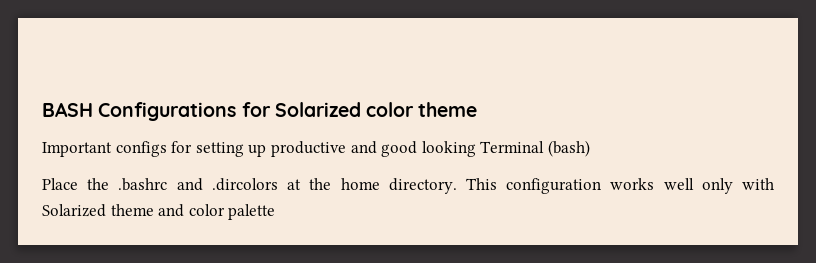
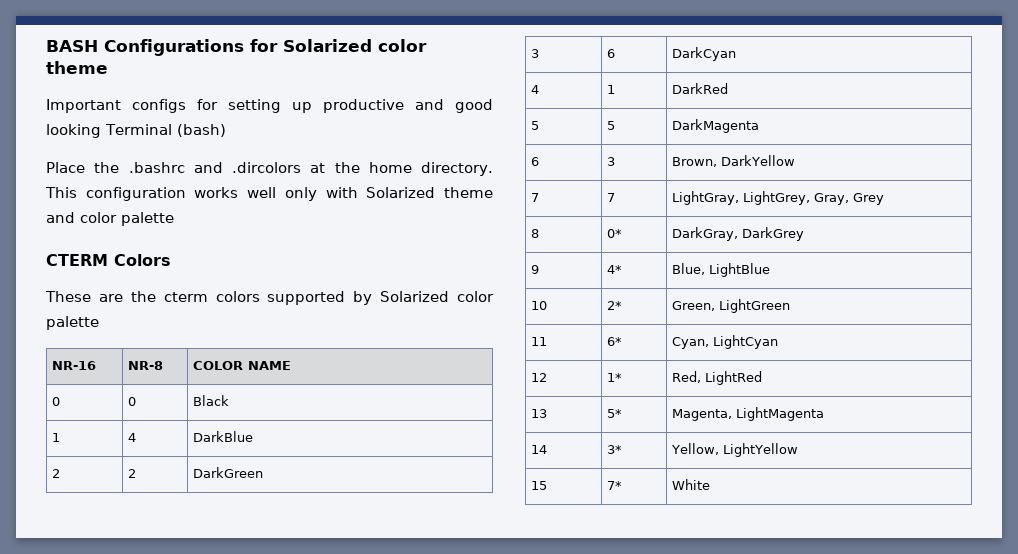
(276, 212) none -> [46,254,171,266] [45,291,494,305] [46,316,99,330] [51,361,96,370] [127,361,163,370] [192,361,291,370] [51,397,60,406] [127,397,136,406] [192,395,229,406] [51,433,60,442] [127,433,136,442] [192,431,253,442] [51,469,60,478] [127,469,136,478] [192,467,263,478] [530,49,539,58] [606,49,615,58] [671,47,736,61] [530,85,539,94] [606,85,615,94] [671,83,728,94] [530,121,539,130] [606,121,615,130] [671,119,759,133] [530,157,539,166] [606,157,615,166] [671,155,795,167] [530,193,539,202] [606,193,615,202] [671,191,884,205] [530,229,539,238] [606,229,622,238] [671,227,804,241] [530,265,539,274] [606,265,622,274] [671,263,770,277] [530,301,547,310] [606,301,622,310] [671,299,790,313] [530,337,547,346] [606,337,622,346] [671,335,778,349] [530,373,547,382] [606,373,622,382] [671,371,762,385] [530,409,547,418] [606,409,622,418] [671,407,824,421] [530,445,547,454] [606,445,622,454] [670,443,798,457] [530,481,547,490] [606,481,622,490] [671,479,710,490] // CTERM Colors // These are the cterm colors supported by Solarized color palette // NR-16 | NR-8 | COLOR NAME // 0 | 0 | Black // 1 | 4 | DarkBlue // 2 | 2 | DarkGreen // 3 | 6 | DarkCyan // 4 | 1 | DarkRed // 5 | 5 | DarkMagenta // 6 | 3 | Brown, DarkYellow // 7 | 7 | LightGray, LightGrey, Gray, Grey // 8 | 0* | DarkGray, DarkGrey // 9 | 4* | Blue, LightBlue // 10 | 2* | Green, LightGreen // 11 | 6* | Cyan, LightCyan // 12 | 1* | Red, LightRed // 13 | 5* | Magenta, LightMagenta // 14 | 3* | Yellow, LightYellow // 15 | 7* | White

